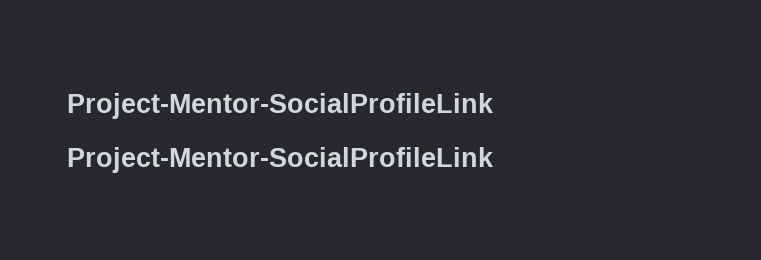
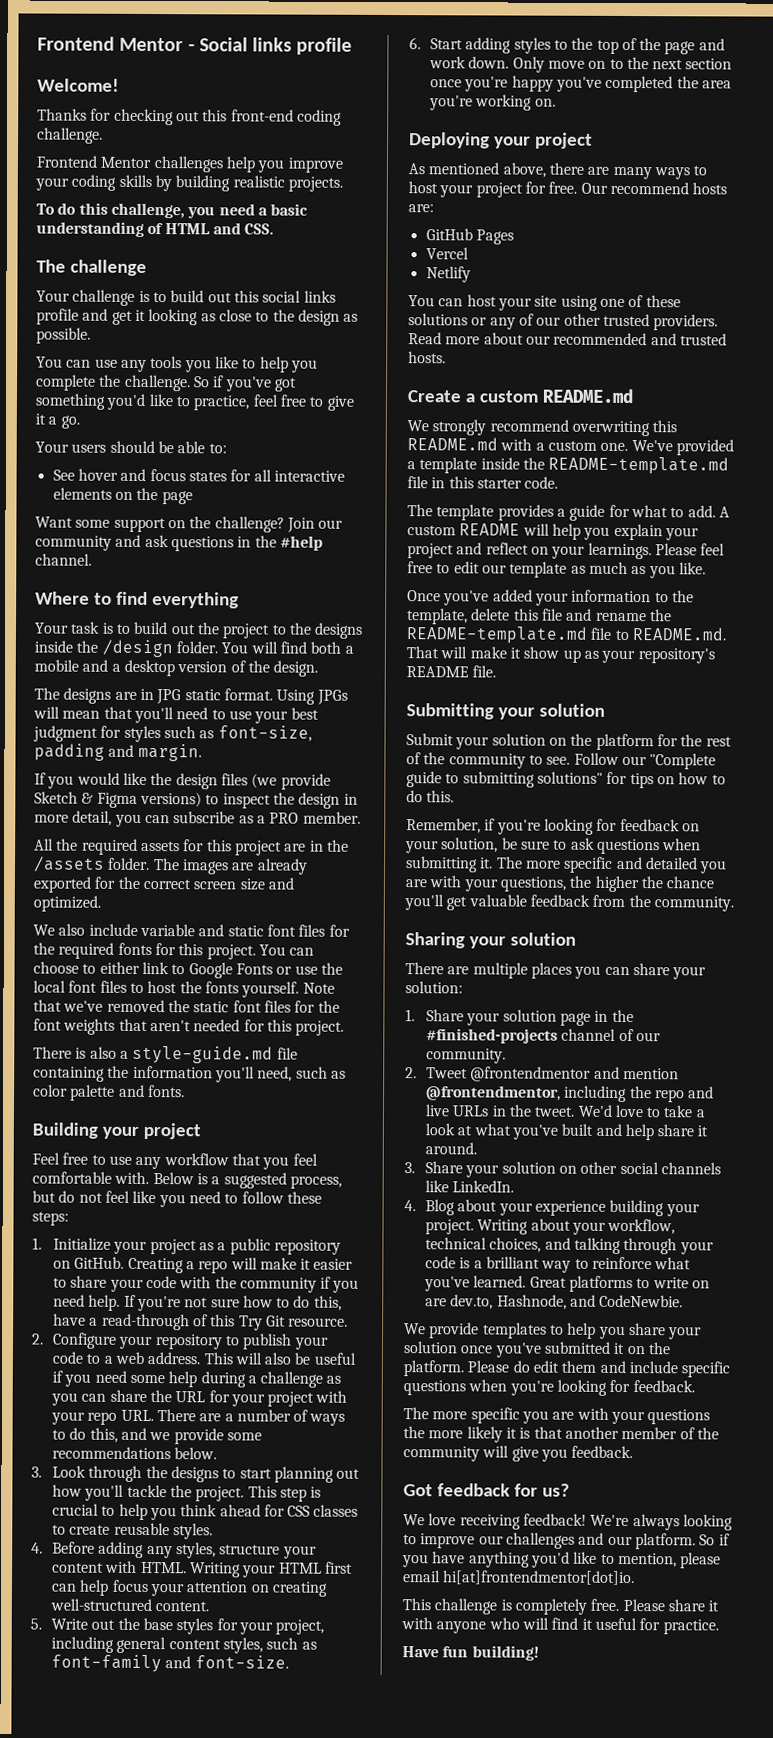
[67,93,494,119] [67,147,494,173] Project-Mentor-SocialProfileLink // Project-Mentor-SocialProfileLink -> [37,36,353,55] [37,78,119,92] [37,108,342,126] [37,127,103,144] [36,155,343,173] [35,174,343,192] [36,202,309,219] [36,221,275,237] [36,259,147,276] [36,289,336,306] [36,308,359,326] [36,327,91,344] [36,356,318,373] [36,374,297,392] [35,393,354,411] [35,413,80,429] [35,440,227,454] [52,468,345,482] [52,487,193,505] [35,516,344,533] [35,534,323,552] [35,553,92,566] [35,591,239,609] [34,621,364,639] [34,639,354,658] [34,659,319,677] [34,687,348,705] [33,706,319,724] [33,725,312,743] [34,743,202,762] [34,772,331,790] [34,791,358,809] [34,810,361,827] [34,838,349,856] [33,856,308,875] [33,876,294,893] [33,895,101,912] [33,923,350,937] [33,942,315,960] [33,961,343,979] [33,980,335,998] [33,999,340,1013] [33,1018,345,1036] [33,1045,298,1064] [33,1065,346,1083] [33,1084,185,1101] [32,1122,201,1140] [32,1152,318,1170] [32,1171,342,1189] [32,1190,322,1208] [32,1211,69,1226] [32,1237,341,1255] [52,1256,354,1274] [52,1275,360,1293] [52,1294,342,1312] [52,1313,349,1331] [32,1332,329,1350] [51,1351,356,1365] [51,1370,342,1388] [50,1389,348,1407] [50,1409,346,1426] [51,1427,262,1445] [51,1446,218,1460] [31,1465,361,1483] [51,1484,322,1502] [51,1503,359,1521] [51,1522,213,1540] [31,1541,317,1559] [51,1560,353,1578] [50,1579,328,1597] [49,1598,210,1612] [30,1617,325,1635] [50,1636,317,1654] [50,1654,289,1673] [409,37,725,55] [428,56,733,73] [429,75,732,93] [428,94,556,111] [409,132,593,149] [408,162,708,180] [408,181,728,198] [408,204,434,213] [425,228,514,245] [425,247,469,260] [425,266,471,283] [408,294,681,311] [408,313,719,331] [408,332,727,346] [408,351,446,364] [407,388,634,404] [407,419,678,437] [407,437,734,456] [407,456,730,475] [407,476,559,489] [407,504,730,521] [407,523,699,541] [407,542,726,560] [407,561,706,579] [407,589,694,606] [407,608,672,625] [406,626,727,644] [406,646,715,664] [406,665,497,678] [406,703,605,720] [406,733,732,751] [406,752,717,770] [406,771,726,789] [406,790,455,803] [406,818,700,835] [405,837,702,855] [405,856,728,874] [405,875,715,893] [404,894,734,912] [405,932,576,949] [405,962,707,980] [405,981,463,994] [405,1009,634,1026] [425,1028,661,1044] [425,1048,506,1064] [405,1066,679,1082] [425,1085,715,1103] [424,1104,705,1118] [424,1123,709,1141] [424,1142,477,1155] [404,1161,721,1178] [424,1180,515,1193] [404,1199,700,1217] [424,1218,676,1235] [424,1237,714,1255] [424,1256,692,1273] [423,1275,710,1293] [424,1294,684,1310] [404,1322,703,1340] [403,1341,671,1358] [403,1360,731,1378] [403,1379,695,1396] [403,1407,711,1425] [403,1426,719,1443] [403,1445,634,1462] [403,1483,570,1497] [403,1513,733,1531] [403,1532,730,1550] [402,1551,722,1569] [403,1570,636,1586] [402,1598,720,1615] [401,1617,719,1635] [402,1645,539,1661] Frontend Mentor - Social links profile // Welcome! // Thanks for checking out this front-end coding challenge. // Frontend Mentor challenges help you improve your coding skills by building realistic projects. // To do this challenge, you need a basic understanding of HTML and CSS. // The challenge // Your challenge is to build out this social links profile and get it looking as close to the design as possible. // You can use any tools you like to help you complete the challenge. So if you've got something you'd like to practice, feel free to give it a go. // Your users should be able to: // See hover and focus states for all interactive elements on the page // Want some support on the challenge? Join our community and ask questions in the #help channel. // Where to find everything // Your task is to build out the project to the designs inside the /design folder. You will find both a mobile and a desktop version of the design. // The designs are in JPG static format. Using JPGs will mean that you'll need to use your best judgment for styles such as font-size, padding and margin. // If you would like the design files (we provide Sketch & Figma versions) to inspect the design in more detail, you can subscribe as a PRO member. // All the required assets for this project are in the /assets folder. The images are already exported for the correct screen size and optimized. // We also include variable and static font files for the required fonts for this project. You can choose to either link to Google Fonts or use the local font files to host the fonts yourself. Note that we've removed the static font files for the font weights that aren't needed for this project. // There is also a style-guide.md file containing the information you'll need, such as color palette and fonts. // Building your project // Feel free to use any workflow that you feel comfortable with. Below is a suggested process, but do not feel like you need to follow these steps: // 1. Initialize your project as a public repository on GitHub. Creating a repo will make it easier to share your code with the community if you need help. If you're not sure how to do this, have a read-through of this Try Git resource. // 2. Configure your repository to publish your code to a web address. This will also be useful if you need some help during a challenge as you can share the URL for your project with your repo URL. There are a number of ways to do this, and we provide some recommendations below. // 3. Look through the designs to start planning out how you'll tackle the project. This step is crucial to help you think ahead for CSS classes to create reusable styles. // 4. Before adding any styles, structure your content with HTML. Writing your HTML first can help focus your attention on creating well-structured content. // 5. Write out the base styles for your project, including general content styles, such as font-family and font-size. // 6. Start adding styles to the top of the page and work down. Only move on to the next section once you're happy you've completed the area you're working on. // Deploying your project // As mentioned above, there are many ways to host your project for free. Our recommend hosts are: // GitHub Pages // Vercel // Netlify // You can host your site using one of these solutions or any of our other trusted providers. Read more about our recommended and trusted hosts. // Create a custom README.md // We strongly recommend overwriting this README.md with a custom one. We've provided a template inside the README-template.md file in this starter code. // The template provides a guide for what to add. A custom README will help you explain your project and reflect on your learnings. Please feel free to edit our template as much as you like. // Once you've added your information to the template, delete this file and rename the README-template.md file to README.md. That will make it show up as your repository's README file. // Submitting your solution // Submit your solution on the platform for the rest of the community to see. Follow our "Complete guide to submitting solutions" for tips on how to do this. // Remember, if you're looking for feedback on your solution, be sure to ask questions when submitting it. The more specific and detailed you are with your questions, the higher the chance you'll get valuable feedback from the community. // Sharing your solution // There are multiple places you can share your solution: // 1. Share your solution page in the #finished-projects channel of our community. // 2. Tweet @frontendmentor and mention @frontendmentor, including the repo and live URLs in the tweet. We'd love to take a look at what you've built and help share it around. // 3. Share your solution on other social channels like LinkedIn. // 4. Blog about your experience building your project. Writing about your workflow, technical choices, and talking through your code is a brilliant way to reinforce what you've learned. Great platforms to write on are dev.to, Hashnode, and CodeNewbie. // We provide templates to help you share your solution once you've submitted it on the platform. Please do edit them and include specific questions when you're looking for feedback. // The more specific you are with your questions the more likely it is that another member of the community will give you feedback. // Got feedback for us? // We love receiving feedback! We're always looking to improve our challenges and our platform. So if you have anything you'd like to mention, please email hi[at]frontendmentor[dot]io. // This challenge is completely free. Please share it with anyone who will find it useful for practice. // Have fun building!

